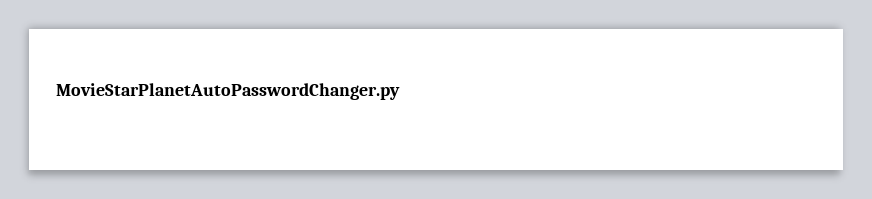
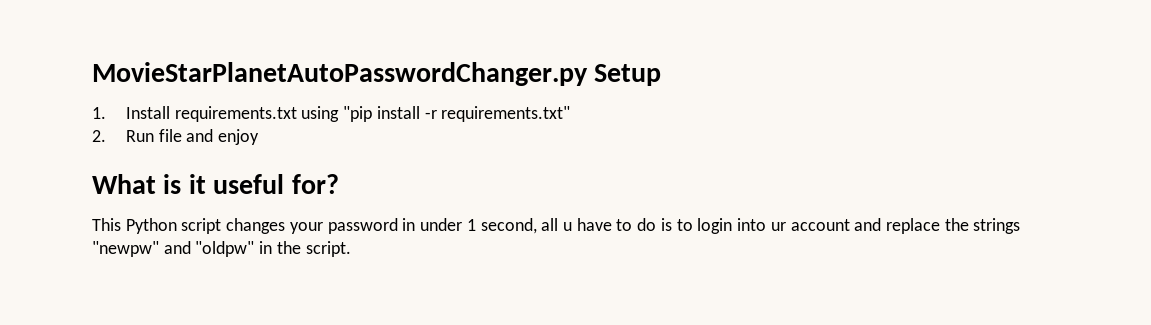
(400, 91) none -> [594,64,662,86] [92,106,571,122] [92,129,260,145] [92,174,339,194] [92,218,1021,234] [92,241,351,257] Setup // 1. Install requirements.txt using "pip install -r requirements.txt" // 2. Run file and enjoy // What is it useful for? // This Python script changes your password in under 1 second, all u have to do is to login into ur account and replace the strings "newpw" and "oldpw" in the script.

